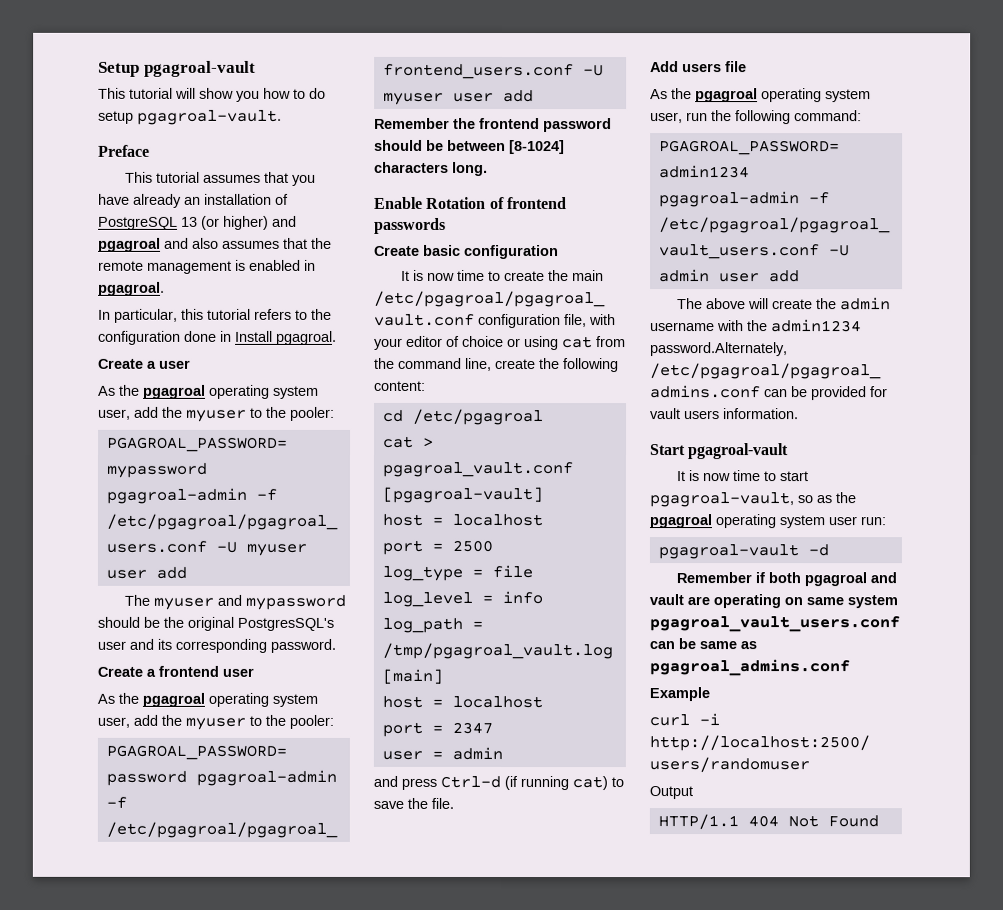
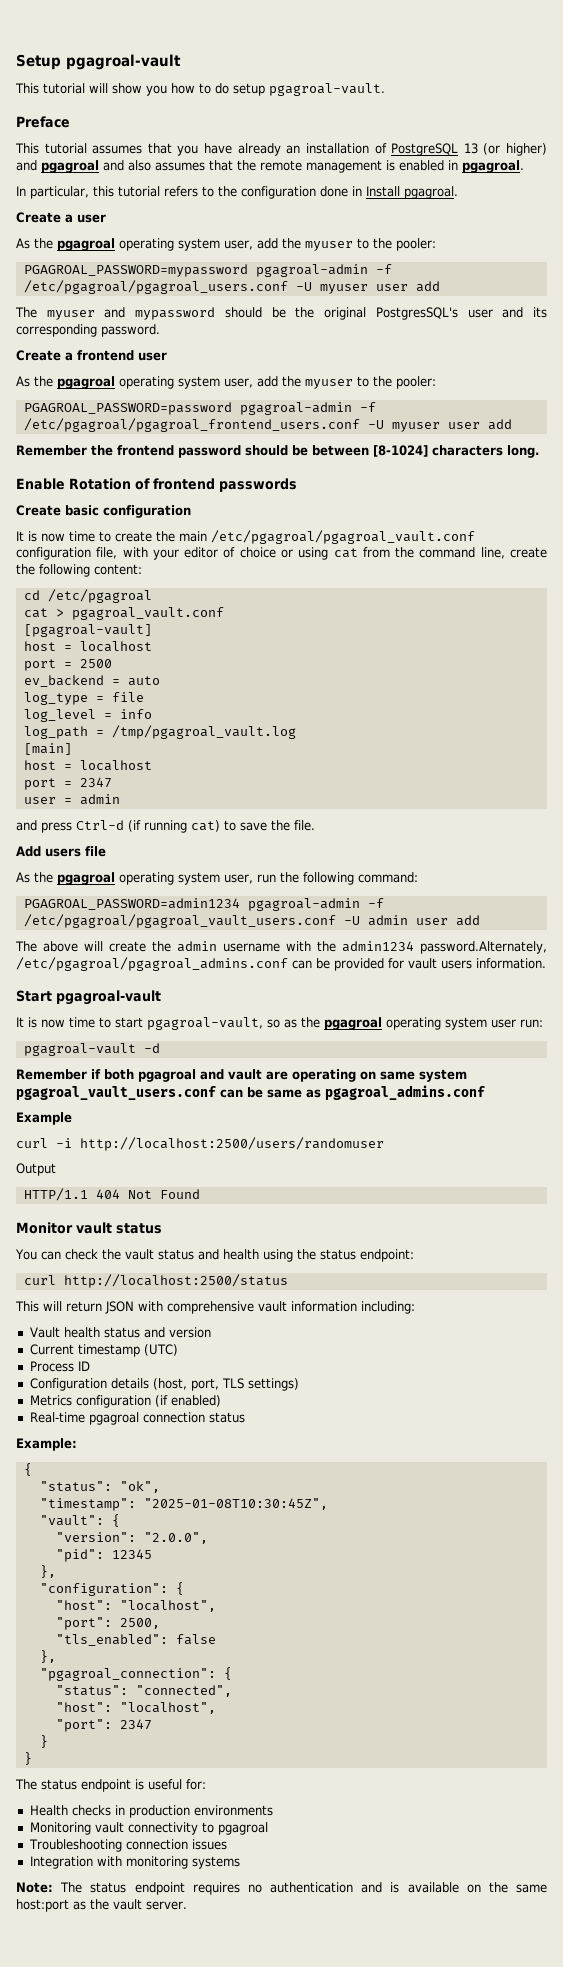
(493, 545) none -> [23,675,160,687] // ev_backend = auto
(879, 821) none -> [16,1222,162,1234] [15,1249,414,1262] [23,1274,288,1288] [15,1301,415,1314] [29,1327,211,1338] [29,1344,178,1357] [29,1361,90,1372] [29,1378,299,1391] [29,1395,221,1408] [29,1412,245,1425] [16,1438,77,1451] [23,1463,32,1476] [39,1481,160,1493] [39,1498,328,1511] [39,1514,120,1527] [55,1532,208,1544] [55,1549,152,1562] [39,1565,56,1578] [39,1582,184,1596] [55,1600,216,1612] [55,1617,160,1630] [55,1634,216,1646] [39,1650,56,1663] [39,1667,232,1681] [55,1685,232,1697] [55,1702,216,1714] [55,1719,152,1732] [39,1735,48,1748] [23,1752,32,1765] [15,1779,206,1792] [29,1805,273,1818] [29,1822,268,1835] [28,1839,227,1852] [29,1856,240,1869] [16,1882,548,1895] [16,1899,187,1912] // Monitor vault status // You can check the vault status and health using the status endpoint: // curl http://localhost:2500/status // This will return JSON with comprehensive vault information including: // Vault health status and version // Current timestamp (UTC) // Process ID // Configuration details (host, port, TLS settings) // Metrics configuration (if enabled) // Real-time pgagroal connection status // Example: // { // "status": "ok", // "timestamp": "2025-01-08T10:30:45Z", // "vault": { // "version": "2.0.0", // "pid": 12345 // }, // "configuration": { // "host": "localhost", // "port": 2500, // "tls_enabled": false // }, // "pgagroal_connection": { // "status": "connected", // "host": "localhost", // "port": 2347 // } // } // The status endpoint is useful for: // Health checks in production environments // Monitoring vault connectivity to pgagroal // Troubleshooting connection issues // Integration with monitoring systems // Note: The status endpoint requires no authentication and is available on the same host:port as the vault server.

